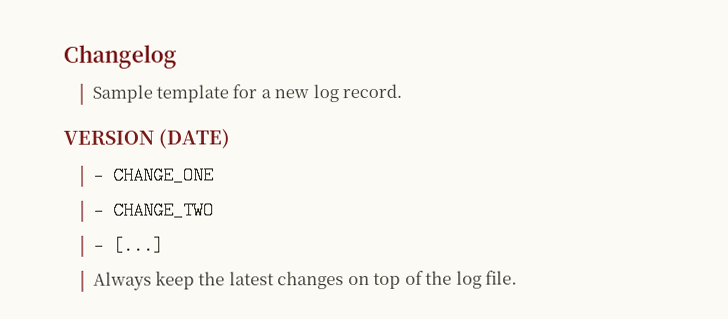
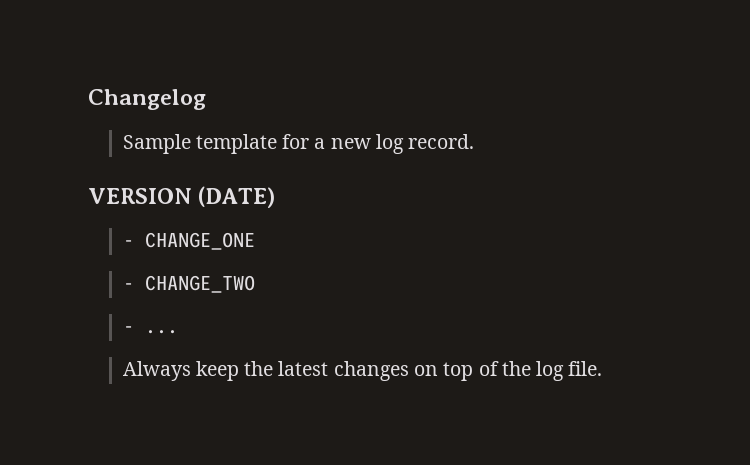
[112,236,164,255] [...] -> [144,330,178,334] ...

